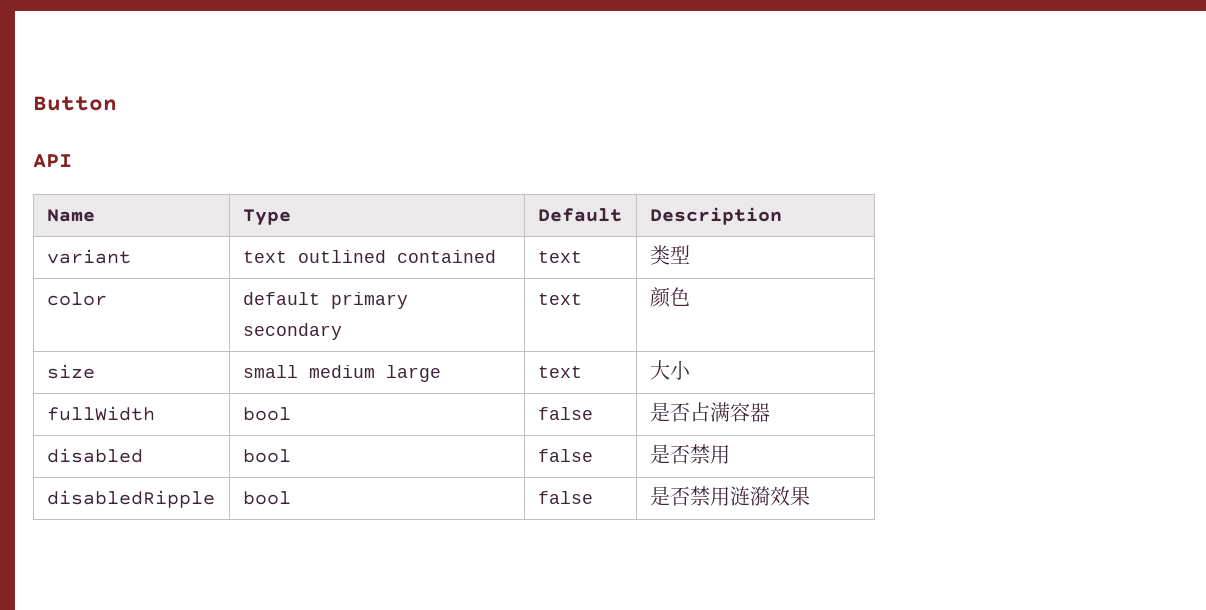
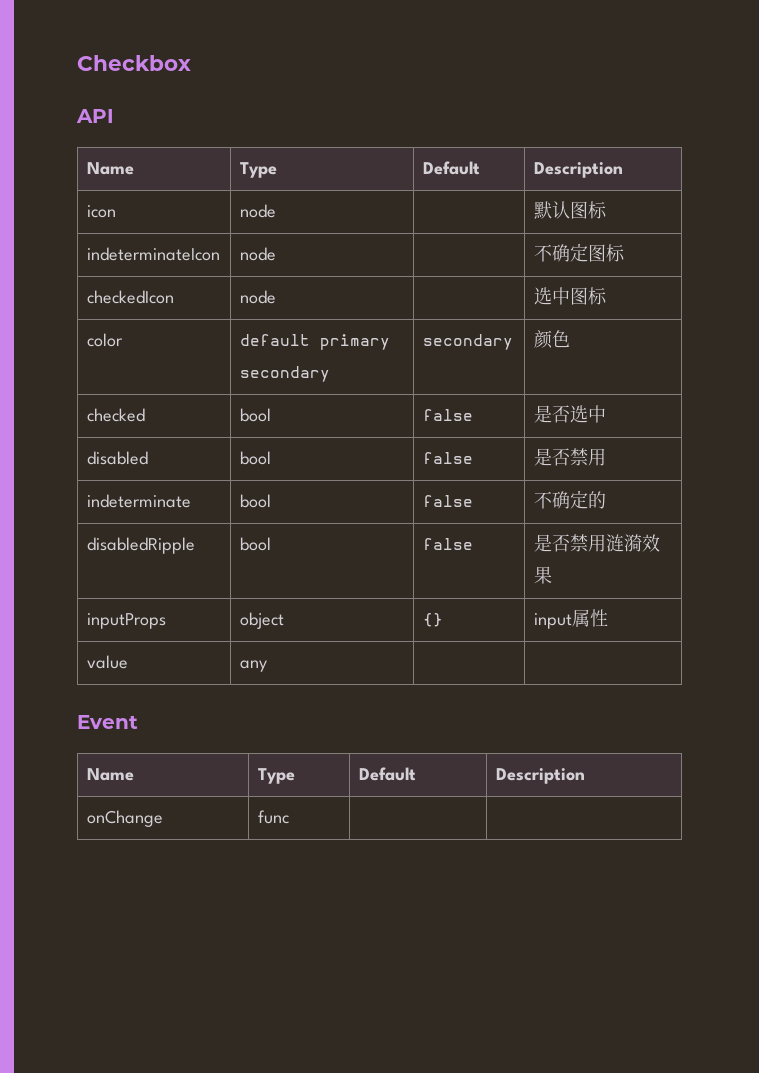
[33,96,117,111] Button -> [77,55,191,71] Checkbox
[46,249,131,264] [242,250,496,263] [537,251,582,263] [649,245,690,265] variant | text outlined contained | text | 类型 -> [86,205,116,218] [239,204,276,218] [533,201,607,219] [86,247,220,261] [239,247,276,261] [533,243,625,262] [86,290,174,304] [239,290,276,304] [533,287,607,305] icon | node | | 默认图标 // indeterminateIcon | node | | 不确定图标 // checkedIcon | node | | 选中图标
[537,293,582,305] text -> [422,334,513,350] secondary
[46,364,95,379] [242,365,441,382] [537,366,582,378] [649,360,691,380] [46,406,155,421] [242,407,291,421] [537,407,593,420] [649,402,770,422] size | small medium large | text | 大小 // fullWidth | bool | false | 是否占满容器 -> [86,408,145,422] [239,408,271,422] [422,409,473,421] [533,405,606,423] checked | bool | false | 是否选中
(730, 454) none -> [86,494,191,508] [239,494,271,508] [422,495,473,507] [533,490,606,509] // indeterminate | bool | false | 不确定的
(810, 496) none -> [86,613,166,629] [239,612,284,629] [422,613,443,627] [533,609,608,629] [86,655,128,669] [239,660,267,672] [77,715,138,729] [86,768,134,781] [257,768,295,784] [358,767,416,781] [495,768,585,784] [86,810,163,827] [257,810,289,824] // inputProps | object | {} | input属性 // value | any | | // Event // Name | Type | Default | Description // onChange | func | |

